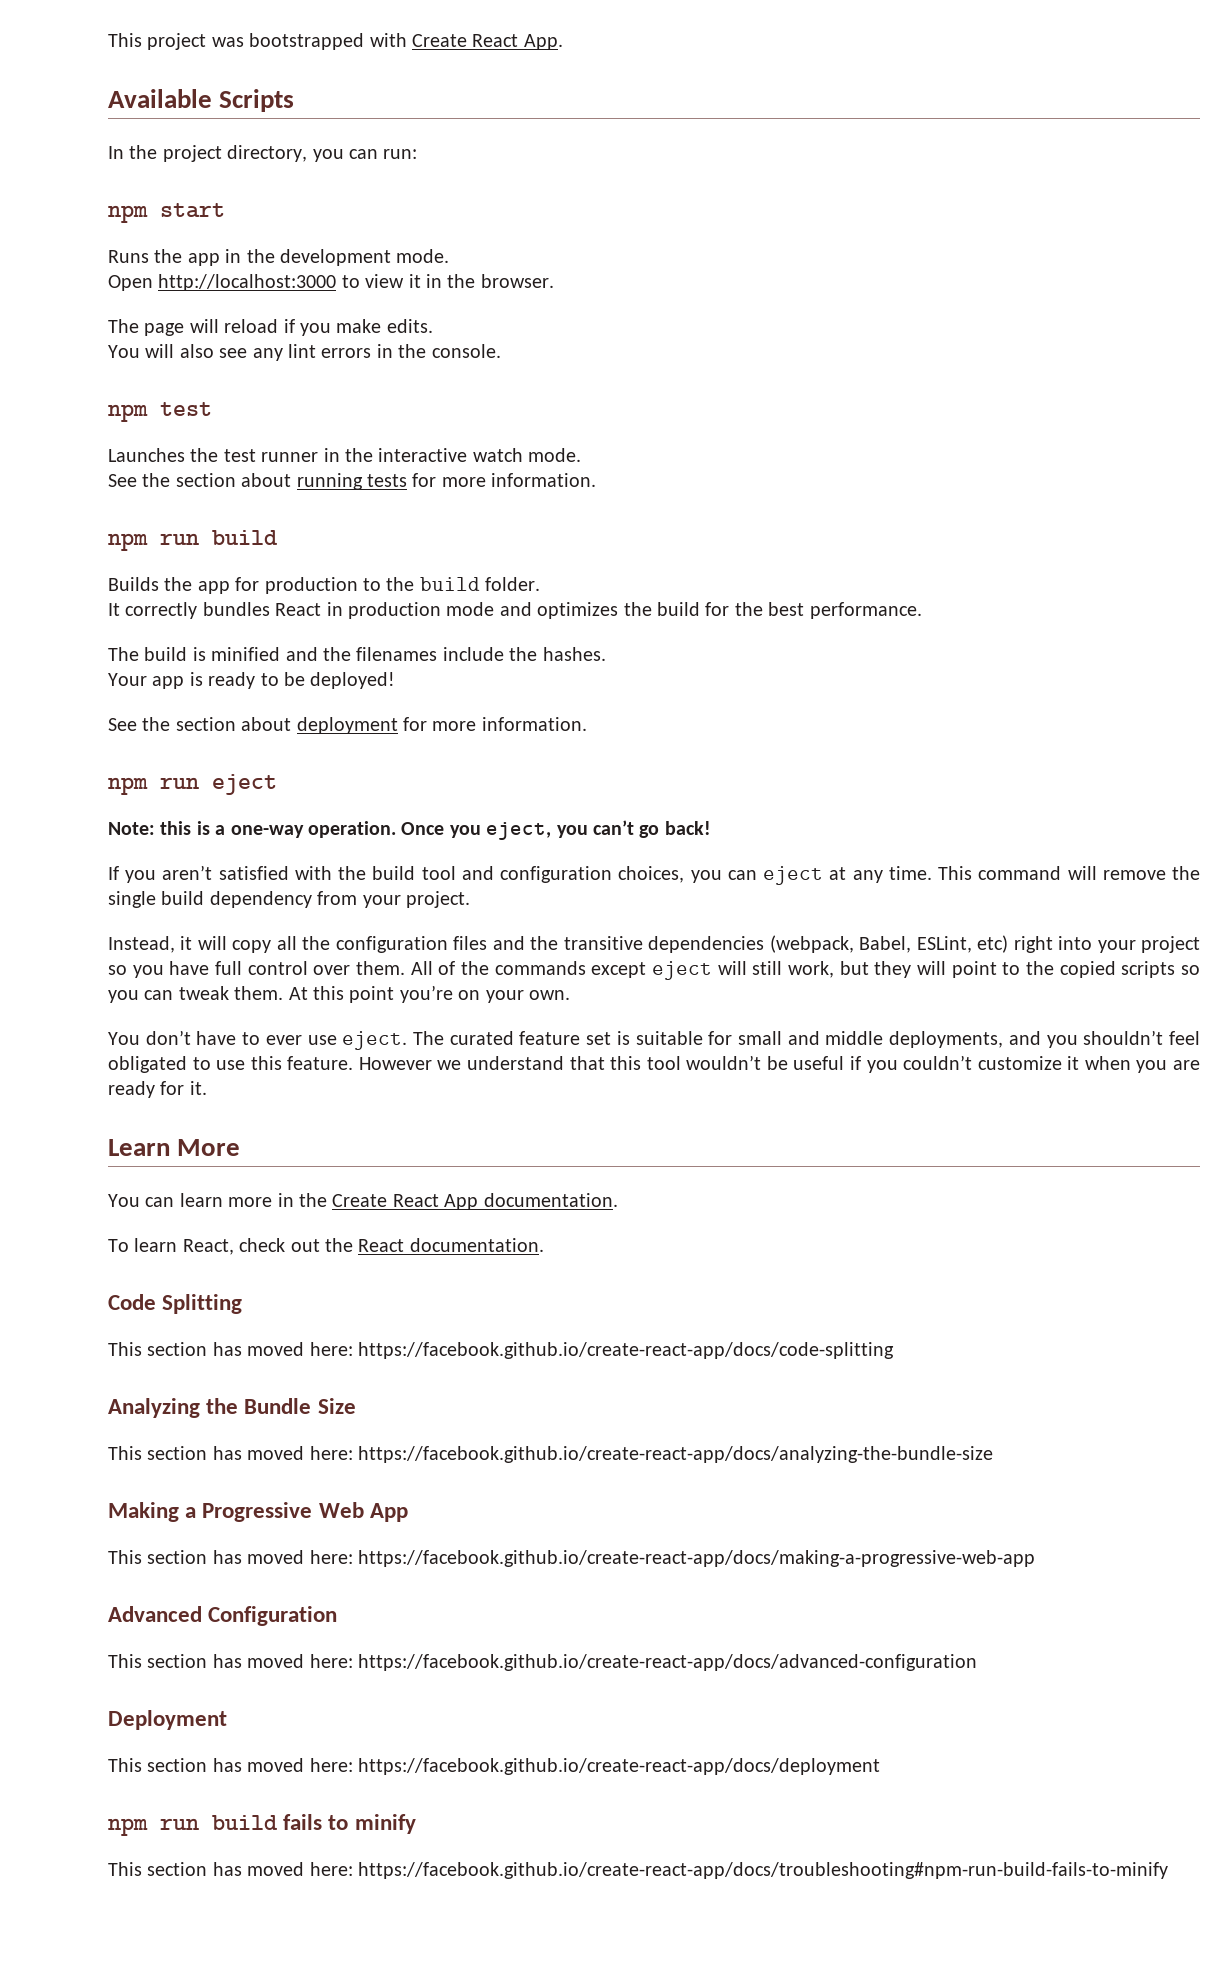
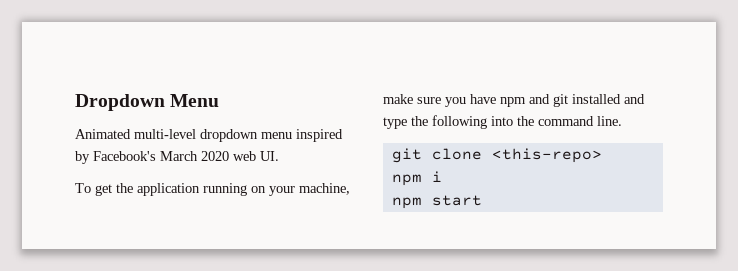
[108,33,563,50] [108,89,295,112] [108,145,418,162] [108,203,225,223] [108,249,450,266] [108,274,554,291] [108,319,433,336] [108,344,501,361] [108,402,212,422] [108,448,582,462] [108,473,597,490] [108,530,278,551] [108,577,541,594] [108,602,922,619] [108,647,606,661] [108,672,396,689] [108,717,587,734] [108,774,277,795] [108,820,711,840] [108,865,1200,885] [108,891,470,908] [108,935,1201,953] [108,961,1200,980] [108,985,570,1003] [108,1030,1200,1050] [108,1055,1200,1073] [108,1081,207,1098] [108,1139,241,1156] [108,1193,618,1210] [108,1238,544,1255] [108,1294,243,1314] [108,1342,894,1359] [108,1398,356,1418] [108,1446,993,1463] [108,1502,408,1522] [108,1550,1035,1567] [108,1606,338,1626] [108,1654,977,1671] [108,1710,227,1730] [108,1758,880,1775] [108,1814,416,1836] [108,1862,1168,1879] This project was bootstrapped with Create React App. // Available Scripts // In the project directory, you can run: // npm start // Runs the app in the development mode. // Open http://localhost:3000 to view it in the browser. // The page will reload if you make edits. // You will also see any lint errors in the console. // npm test // Launches the test runner in the interactive watch mode. // See the section about running tests for more information. // npm run build // Builds the app for production to the build folder. // It correctly bundles React in production mode and optimizes the build for the best performance. // The build is minified and the filenames include the hashes. // Your app is ready to be deployed! // See the section about deployment for more information. // npm run eject // Note: this is a one-way operation. Once you eject, you can’t go back! // If you aren’t satisfied with the build tool and configuration choices, you can eject at any time. This command will remove the single build dependency from your project. // Instead, it will copy all the configuration files and the transitive dependencies (webpack, Babel, ESLint, etc) right into your project so you have full control over them. All of the commands except eject will still work, but they will point to the copied scripts so you can tweak them. At this point you’re on your own. // You don’t have to ever use eject. The curated feature set is suitable for small and middle deployments, and you shouldn’t feel obligated to use this feature. However we understand that this tool wouldn’t be useful if you couldn’t customize it when you are ready for it. // Learn More // You can learn more in the Create React App documentation. // To learn React, check out the React documentation. // Code Splitting // This section has moved here: https://facebook.github.io/create-react-app/docs/code-splitting // Analyzing the Bundle Size // This section has moved here: https://facebook.github.io/create-react-app/docs/analyzing-the-bundle-size // Making a Progressive Web App // This section has moved here: https://facebook.github.io/create-react-app/docs/making-a-progressive-web-app // Advanced Configuration // This section has moved here: https://facebook.github.io/create-react-app/docs/advanced-configuration // Deployment // This section has moved here: https://facebook.github.io/create-react-app/docs/deployment // npm run build fails to minify // This section has moved here: https://facebook.github.io/create-react-app/docs/troubleshooting#npm-run-build-fails-to-minify -> [75,94,220,111] [75,129,343,142] [75,151,279,164] [75,183,350,196] [383,94,645,107] [383,115,622,129] [391,148,602,163] [391,171,442,186] [391,195,482,209] Dropdown Menu // Animated multi-level dropdown menu inspired by Facebook's March 2020 web UI. // To get the application running on your machine, make sure you have npm and git installed and type the following into the command line. // git clone <this-repo> // npm i // npm start

